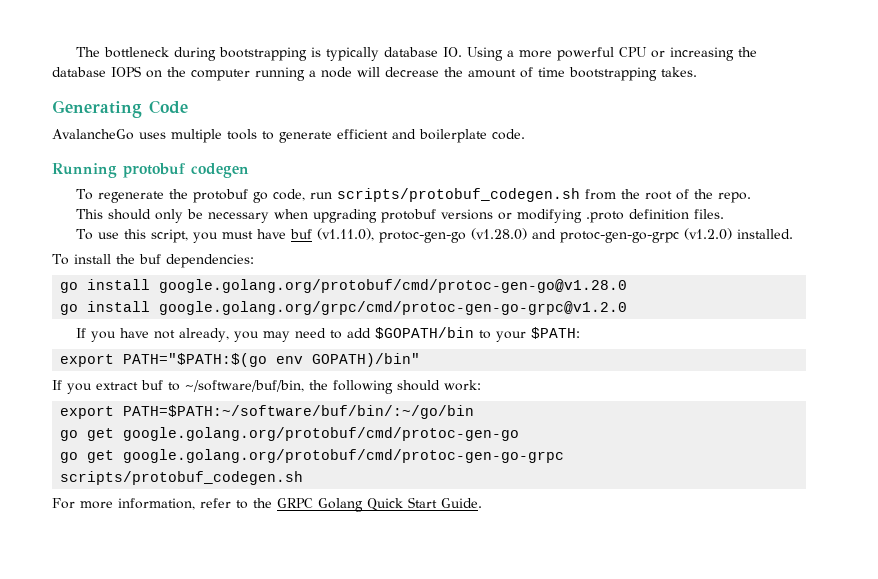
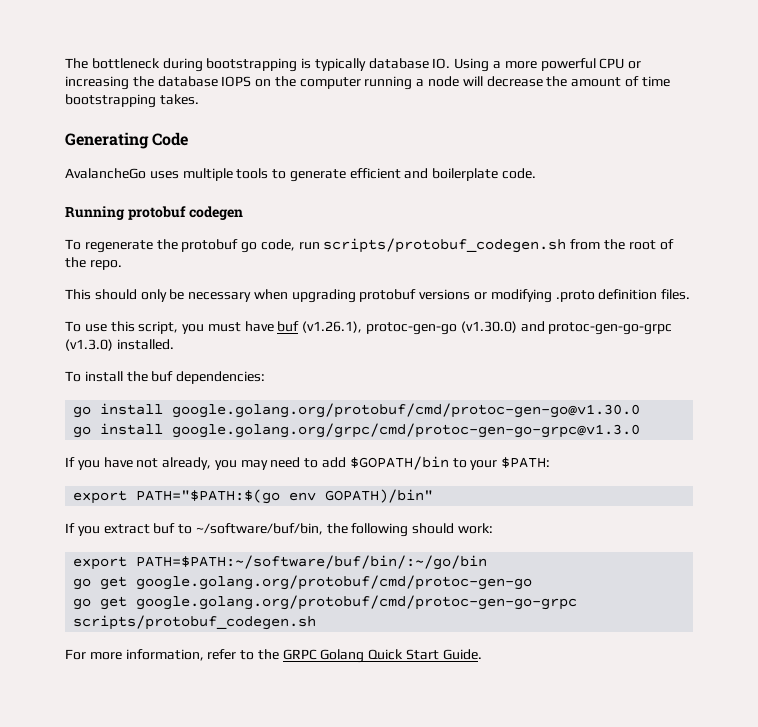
[316,228,527,243] (v1.11.0), protoc-gen-go (v1.28.0) -> [302,321,517,335] (v1.26.1), protoc-gen-go (v1.30.0)
[683,228,732,240] (v1.2.0) -> [65,339,113,351] (v1.3.0)
[159,279,628,293] [60,301,628,315] google.golang.org/protobuf/cmd/protoc-gen-go@v1.28.0 // go install google.golang.org/grpc/cmd/protoc-gen-go-grpc@v1.2.0 -> [172,403,641,418] [73,423,641,438] google.golang.org/protobuf/cmd/protoc-gen-go@v1.30.0 // go install google.golang.org/grpc/cmd/protoc-gen-go-grpc@v1.3.0

